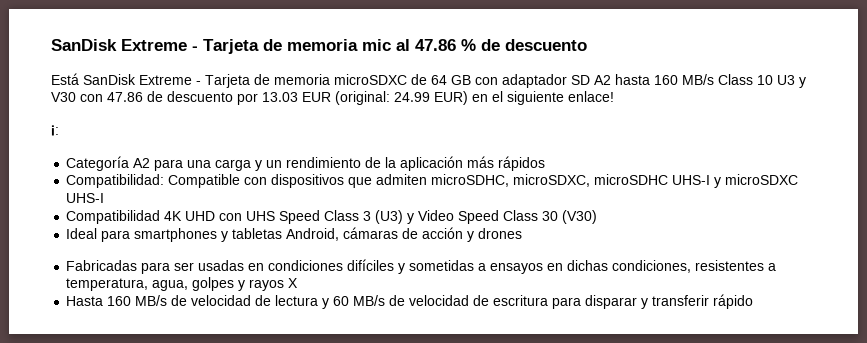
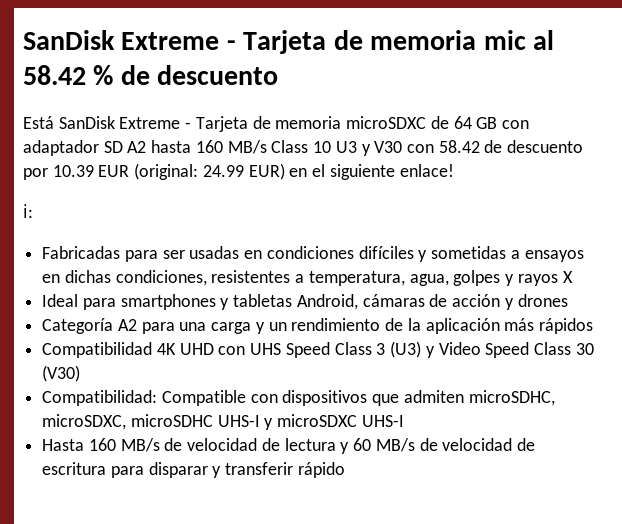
[415,39,456,51] 47.86 -> [23,65,86,85] 58.42
[107,92,143,102] 47.86 -> [438,140,480,153] 58.42
[262,92,298,102] 13.03 -> [52,165,94,177] 10.39
[66,156,546,171] [66,174,799,188] [66,193,105,203] [66,210,598,224] [66,227,523,242] // Categoría A2 para una carga y un rendimiento de la aplicación más rápidos // Compatibilidad: Compatible con dispositivos que admiten microSDHC, microSDXC, microSDHC UHS-I y microSDXC UHS-I // Compatibilidad 4K UHD con UHS Speed Class 3 (U3) y Video Speed Class 30 (V30) // Ideal para smartphones y tabletas Android, cámaras de acción y drones -> (33, 211) none
(299, 283) none -> [42,294,568,310] [42,318,593,334] [42,341,594,358] [42,365,81,382] [42,390,555,406] [42,414,404,430] // Ideal para smartphones y tabletas Android, cámaras de acción y drones // Categoría A2 para una carga y un rendimiento de la aplicación más rápidos // Compatibilidad 4K UHD con UHS Speed Class 3 (U3) y Video Speed Class 30 (V30) // Compatibilidad: Compatible con dispositivos que admiten microSDHC, microSDXC, microSDHC UHS-I y microSDXC UHS-I

